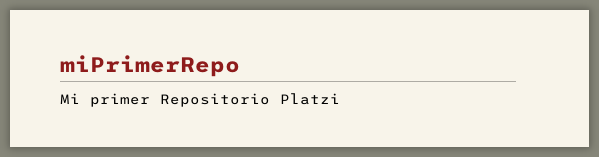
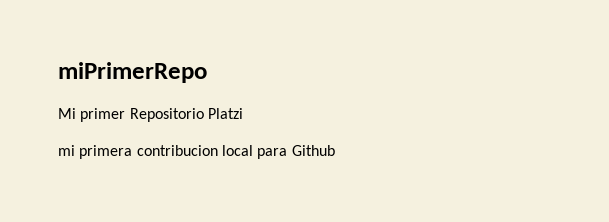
(340, 99) none -> [58,145,335,159] // mi primera contribucion local para Github

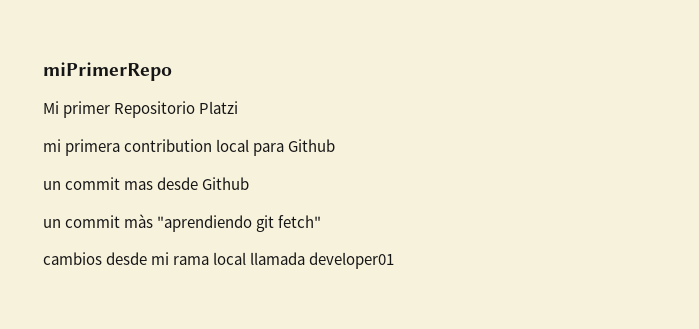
[136,145,218,156] contribucion -> [124,139,213,152] contribution
(335, 150) none -> [43,177,250,190] [43,214,322,232] [43,252,395,269] // un commit mas desde Github // un commit màs "aprendiendo git fetch" // cambios desde mi rama local llamada developer01

